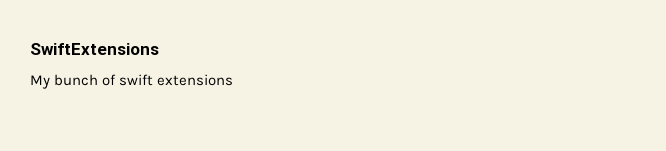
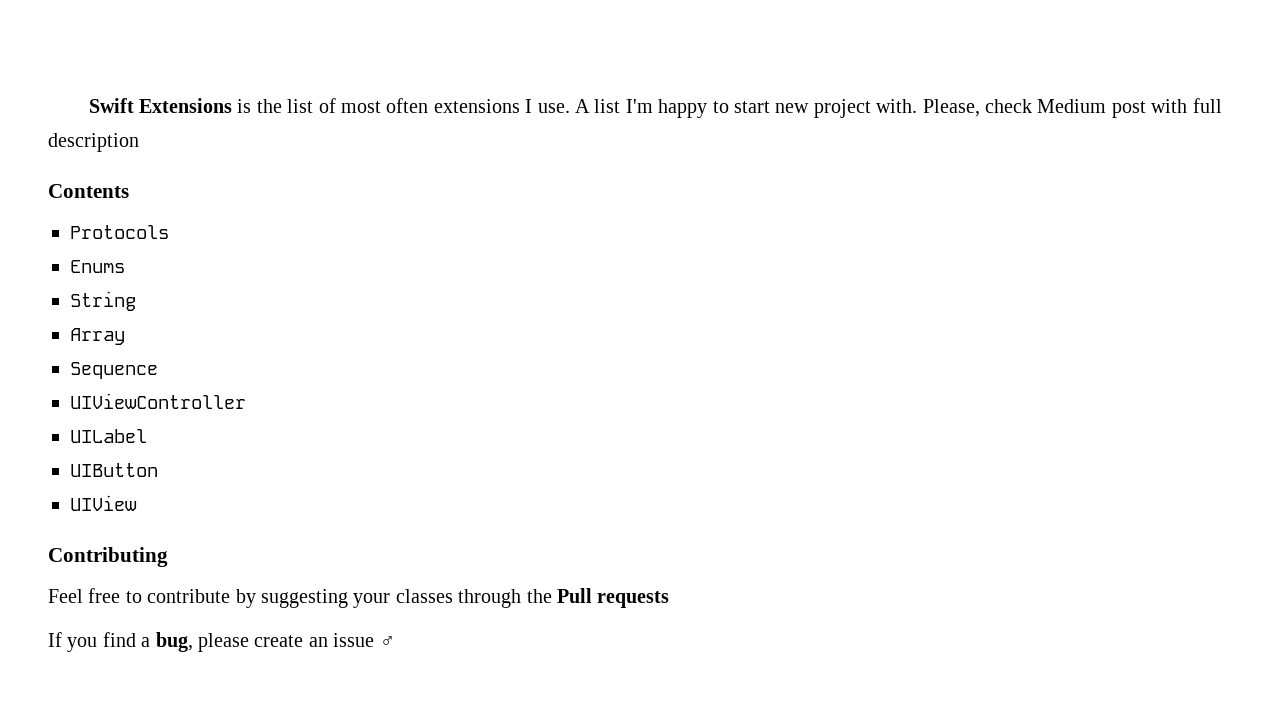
[30,43,159,55] [30,74,234,89] SwiftExtensions // My bunch of swift extensions -> [88,98,1222,118] [48,133,139,152] [48,184,129,198] [70,225,169,239] [70,260,125,273] [70,291,136,311] [70,328,125,345] [70,362,158,379] [70,393,246,409] [70,429,147,443] [70,463,158,477] [70,495,137,511] [48,547,168,567] [48,588,670,608] [48,632,395,652] Swift Extensions is the list of most often extensions I use. A list I'm happy to start new project with. Please, check Medium post with full description // Contents // Protocols // Enums // String // Array // Sequence // UIViewController // UILabel // UIButton // UIView // Contributing // Feel free to contribute by suggesting your classes through the Pull requests // If you find a bug, please create an issue ♂

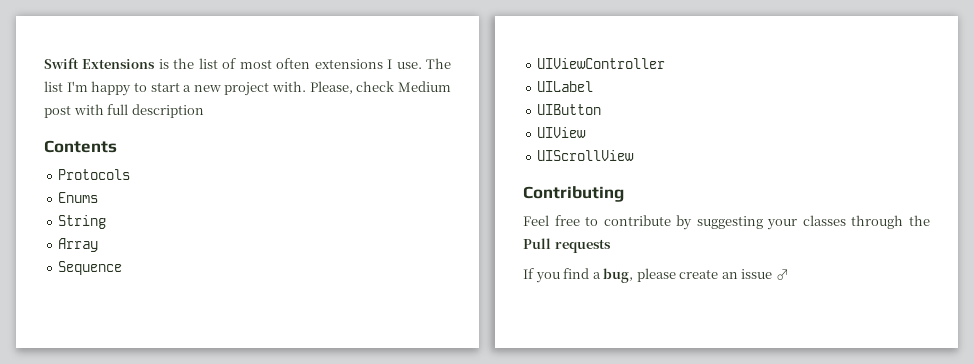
[574,99,590,113] A -> [425,58,451,69] The
(770, 107) none -> [183,85,192,92] a
(137, 503) none -> [537,150,635,161] // UIScrollView

